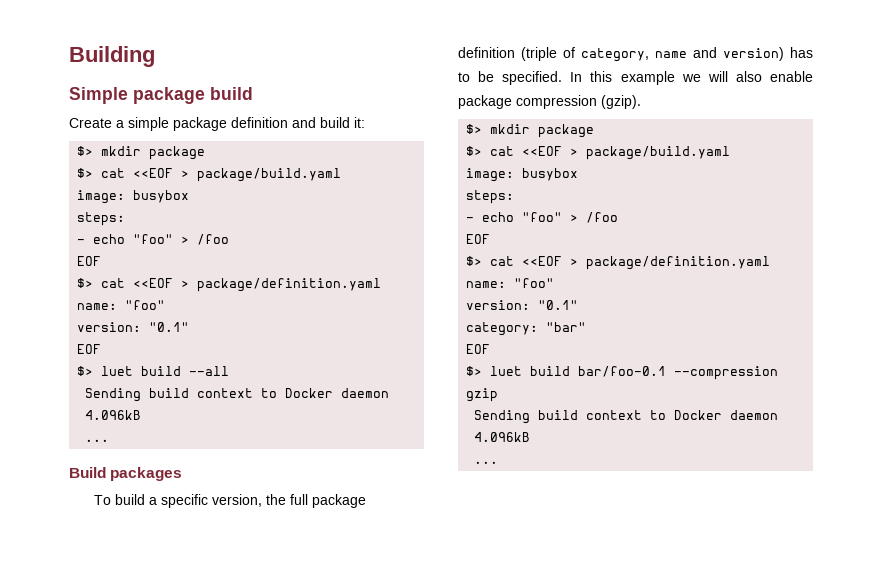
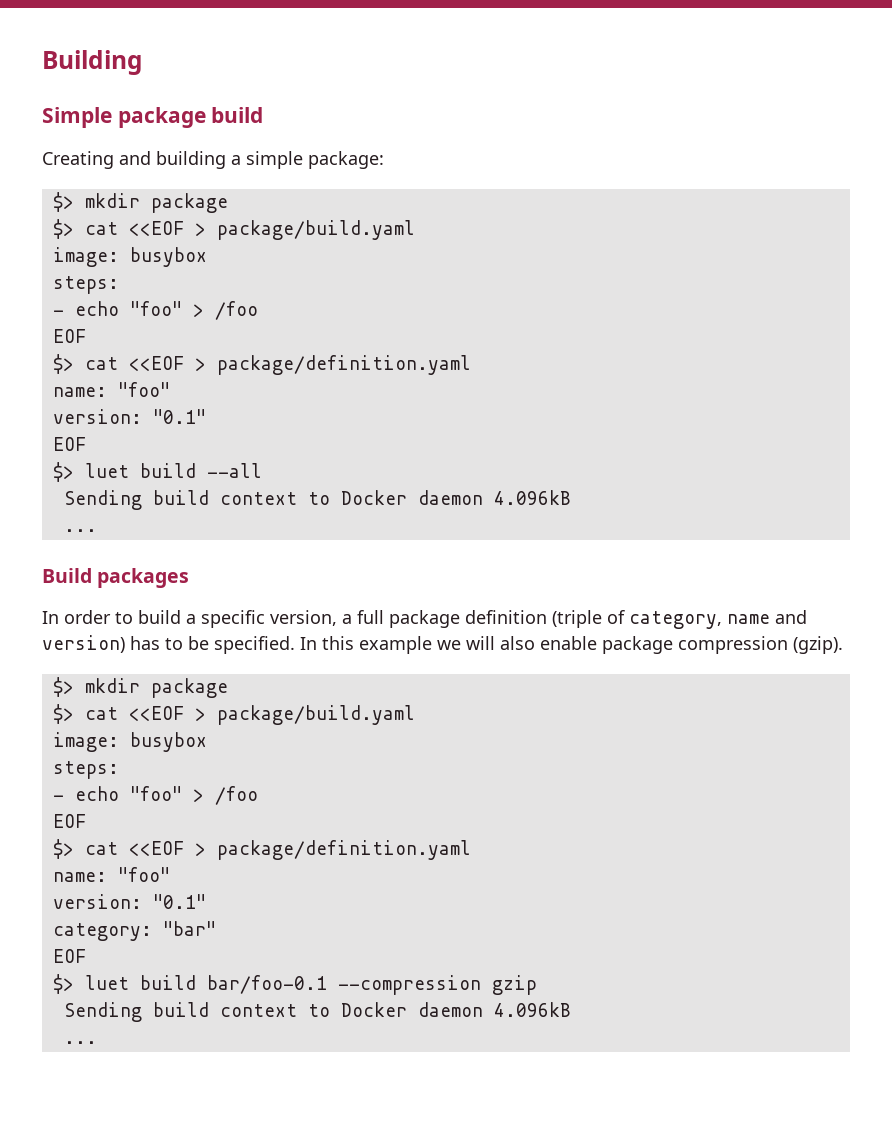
[69,117,365,131] Create a simple package definition and build it: -> [42,151,384,169] Creating and building a simple package:
[93,495,111,505] To -> [42,610,133,624] In order to
[265,494,286,505] the -> [342,614,352,624] a

